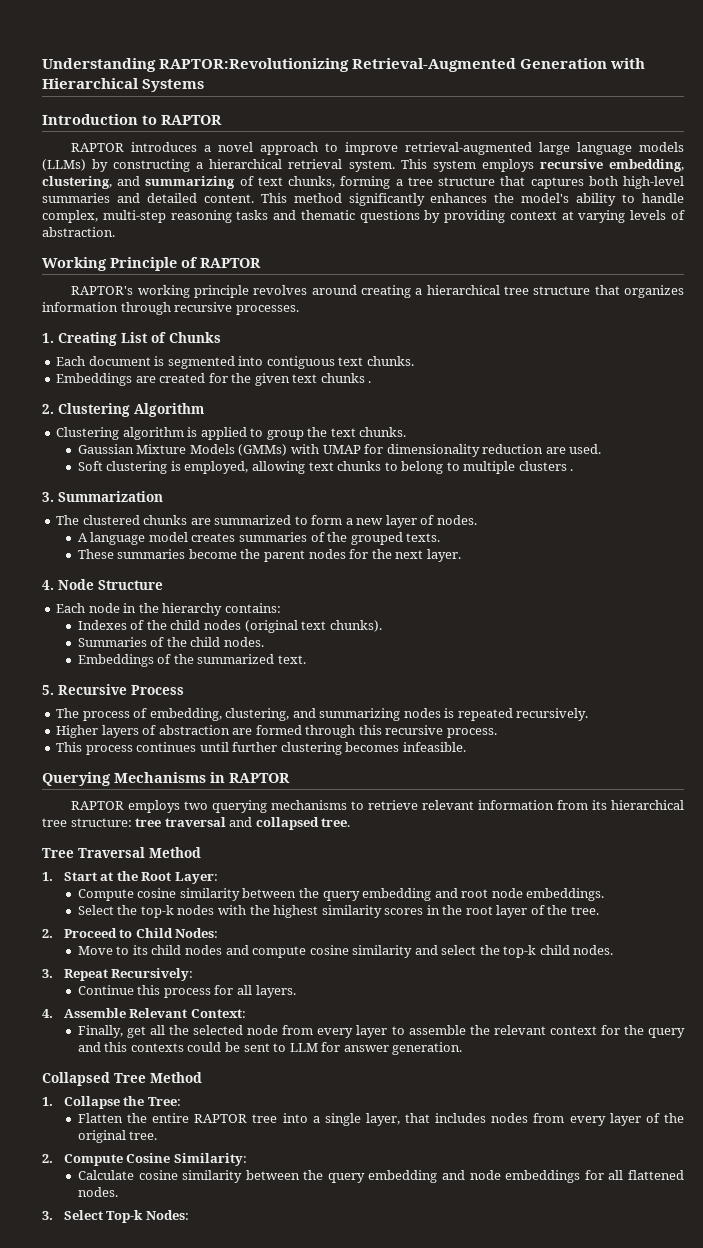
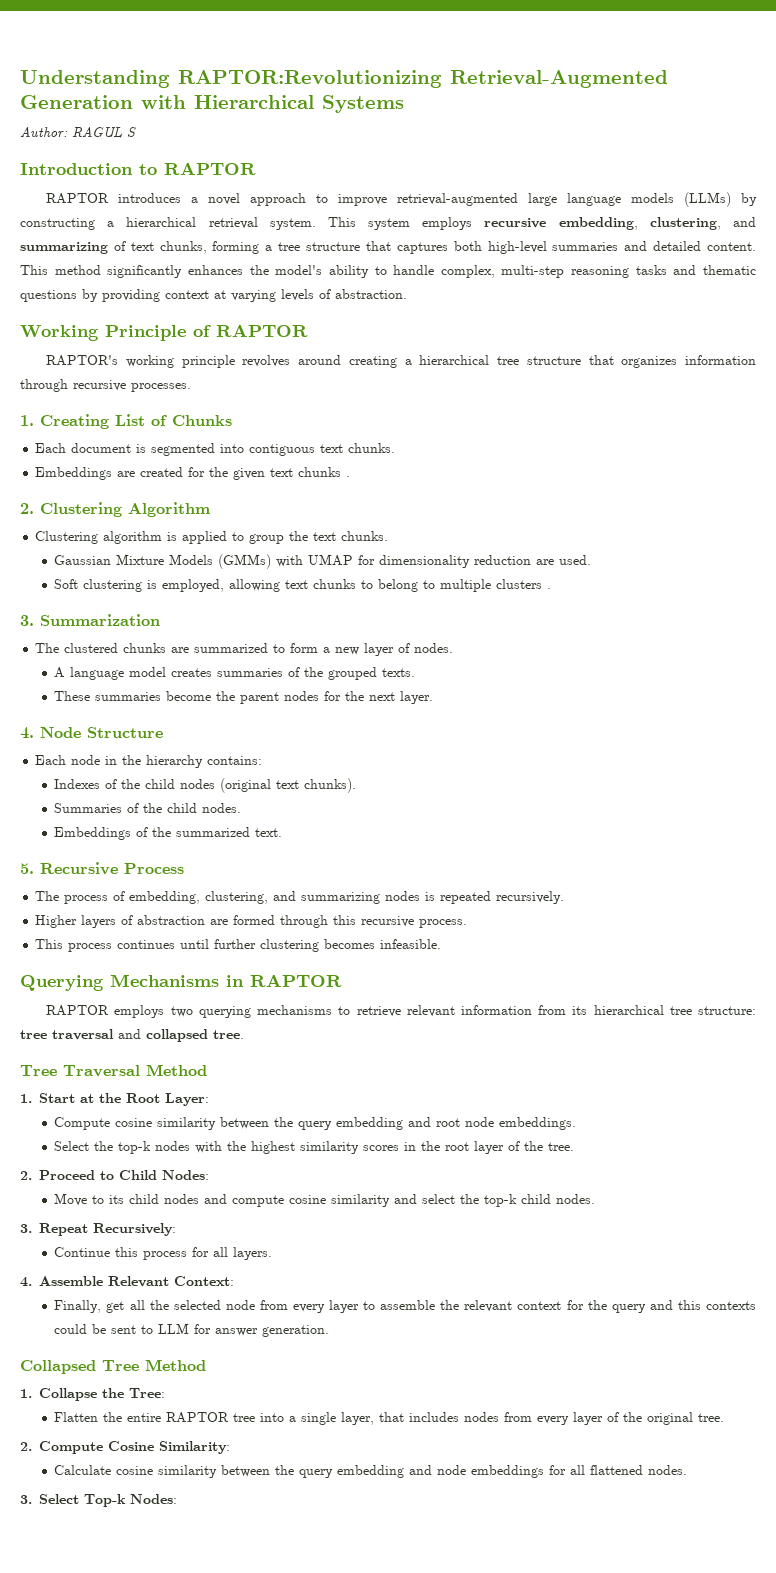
(205, 85) none -> [20,127,136,139] // Author: RAGUL S

